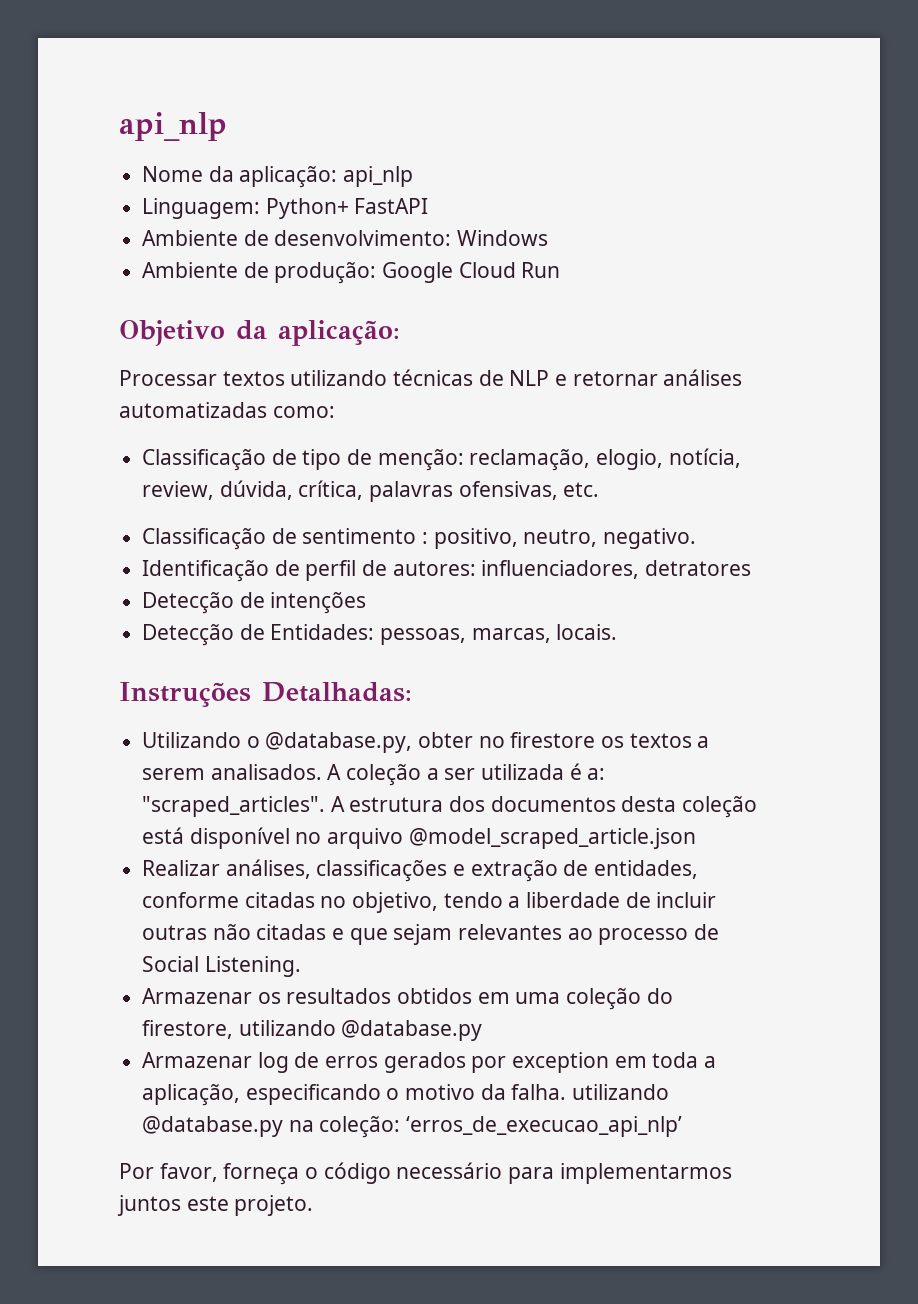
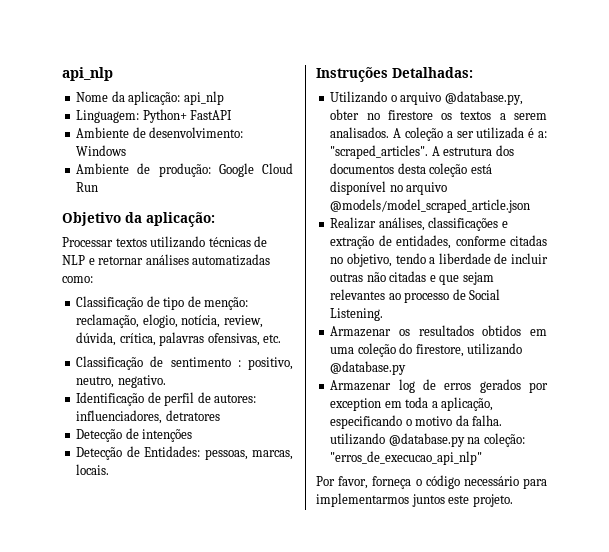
(260, 742) none -> [400,92,442,105] arquivo
[408,828,696,849] @model_scraped_article.json -> [330,199,531,213] @models/model_scraped_article.json
[406,1116,683,1137] ‘erros_de_execucao_api_nlp’ -> [330,451,483,465] "erros_de_execucao_api_nlp"

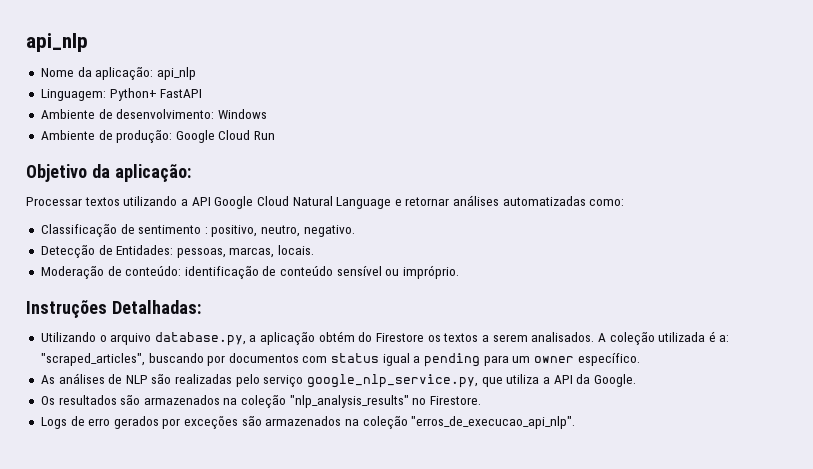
[208,236,268,247] [62,255,85,265] técnicas de NLP -> [180,196,392,209] a API Google Cloud Natural Language
[76,296,249,310] [76,314,263,328] [76,332,282,346] // Classificação de tipo de menção: reclamação, elogio, notícia, review, dúvida, crítica, palavras ofensivas, etc. -> (625, 202) none
[76,392,257,406] [76,410,220,424] [76,428,193,442] // Identificação de perfil de autores: influenciadores, detratores // Detecção de intenções -> (355, 231) none
(110, 469) none -> [40,265,460,279] // Moderação de conteúdo: identificação de conteúdo sensível ou impróprio.
[444,91,523,105] [330,109,433,120] @database.py, obter no firestore -> [154,331,425,346] database.py, a aplicação obtém do Firestore
[446,131,474,138] a ser -> (655, 338) none
[330,145,514,159] [330,163,492,177] [330,181,448,195] [330,199,531,213] [330,217,508,231] [330,235,547,249] [330,253,548,267] [330,271,494,285] [330,289,501,303] [330,308,384,321] [330,325,547,337] [330,343,523,357] [330,361,407,375] [330,379,548,393] [330,397,494,411] [330,415,503,429] [330,433,525,447] [330,451,483,465] [316,475,547,489] [316,493,513,507] "scraped_articles". A estrutura dos documentos desta coleção está disponível no arquivo @models/model_scraped_article.json // Realizar análises, classificações e extração de entidades, conforme citadas no objetivo, tendo a liberdade de incluir outras não citadas e que sejam relevantes ao processo de Social Listening. // Armazenar os resultados obtidos em uma coleção do firestore, utilizando @database.py // Armazenar log de erros gerados por exception em toda a aplicação, especificando o motivo da falha. utilizando @database.py na coleção: "erros_de_execucao_api_nlp" // Por favor, forneça o código necessário para implementarmos juntos este projeto. -> [40,353,640,367] [40,373,636,388] [40,394,482,408] [40,415,576,429] "scraped_articles", buscando por documentos com status igual a pending para um owner específico. // As análises de NLP são realizadas pelo serviço google_nlp_service.py, que utiliza a API da Google. // Os resultados são armazenados na coleção "nlp_analysis_results" no Firestore. // Logs de erro gerados por exceções são armazenados na coleção "erros_de_execucao_api_nlp".

